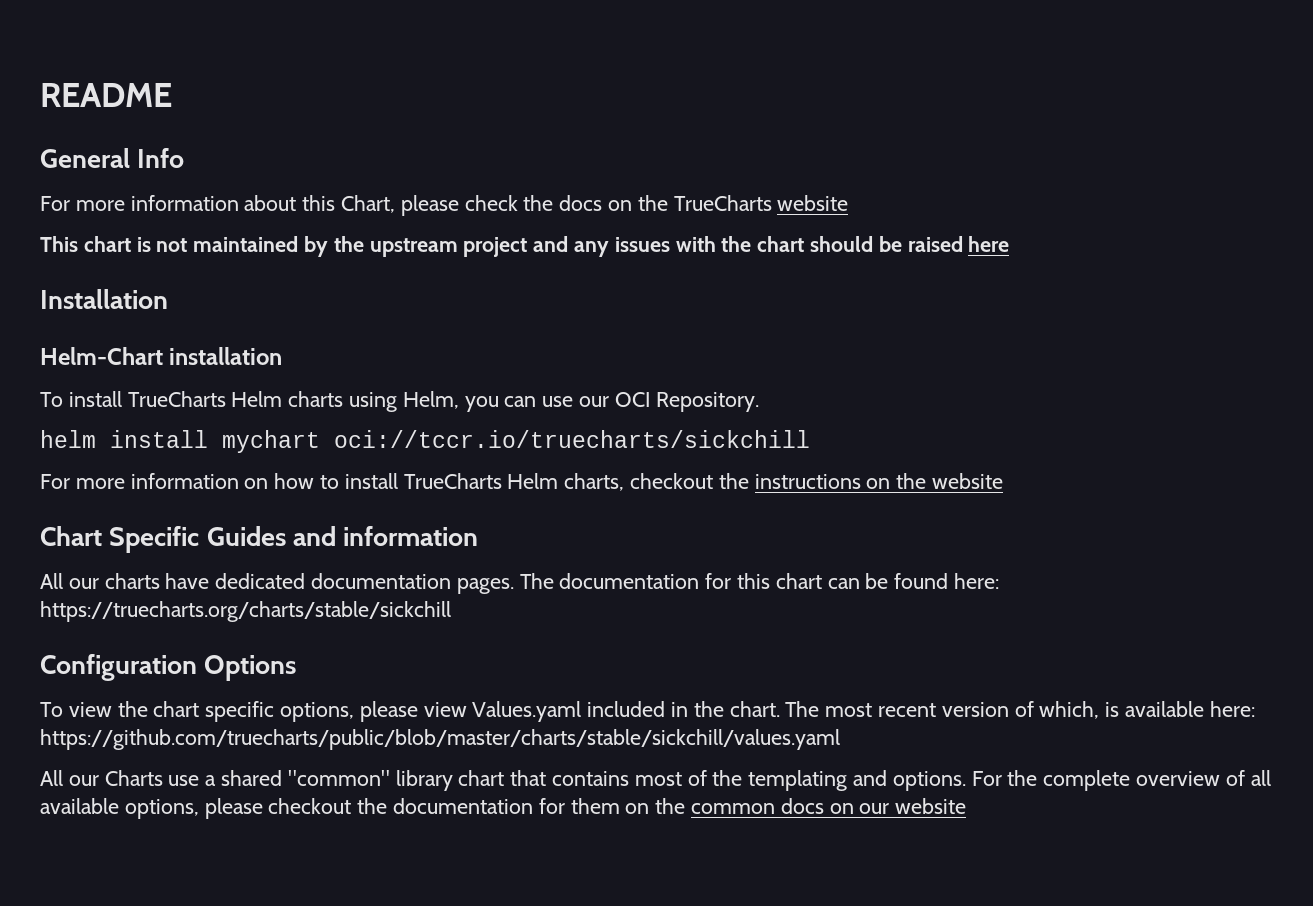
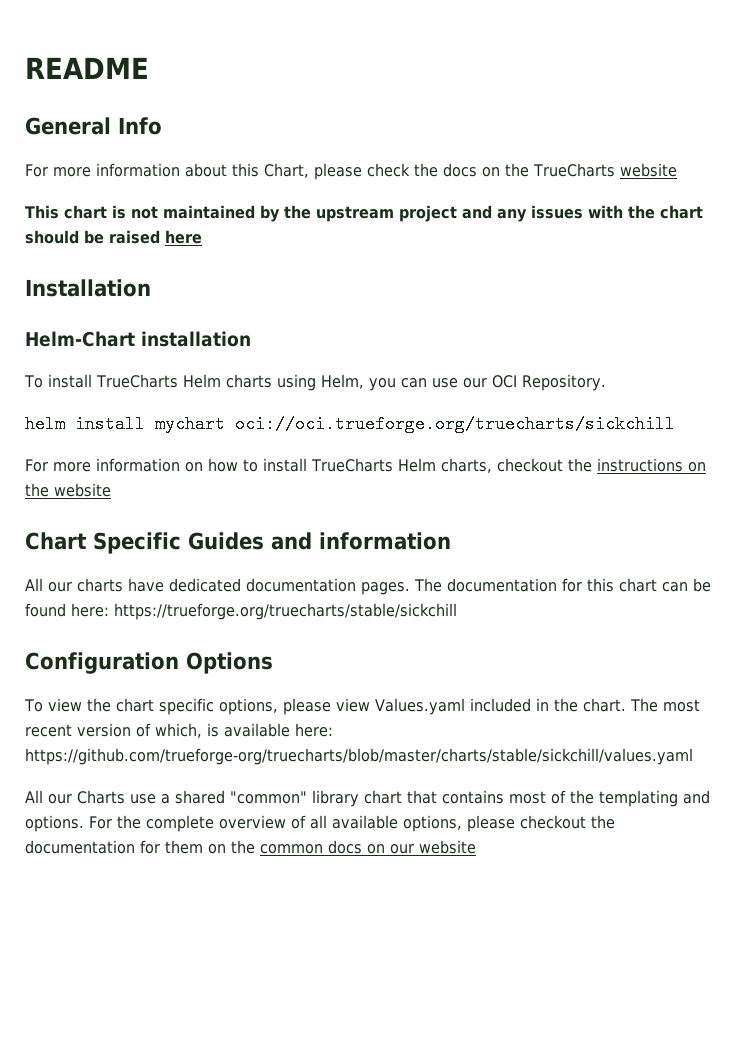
[334,430,810,448] oci://tccr.io/truecharts/sickchill -> [235,415,675,433] oci://oci.trueforge.org/truecharts/sickchill
[40,601,451,622] https://truecharts.org/charts/stable/sickchill -> [114,603,457,620] https://trueforge.org/truecharts/stable/sickchill
[40,729,840,750] https://github.com/truecharts/public/blob/master/charts/stable/sickchill/values.yaml -> [25,748,693,765] https://github.com/trueforge-org/truecharts/blob/master/charts/stable/sickchill/values.yaml

